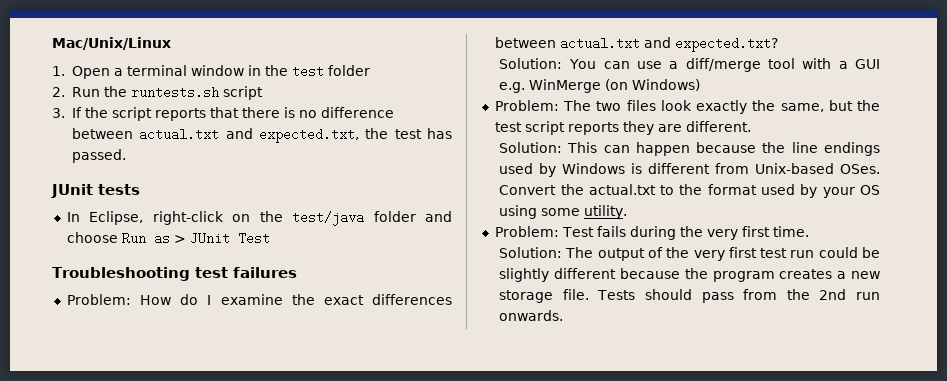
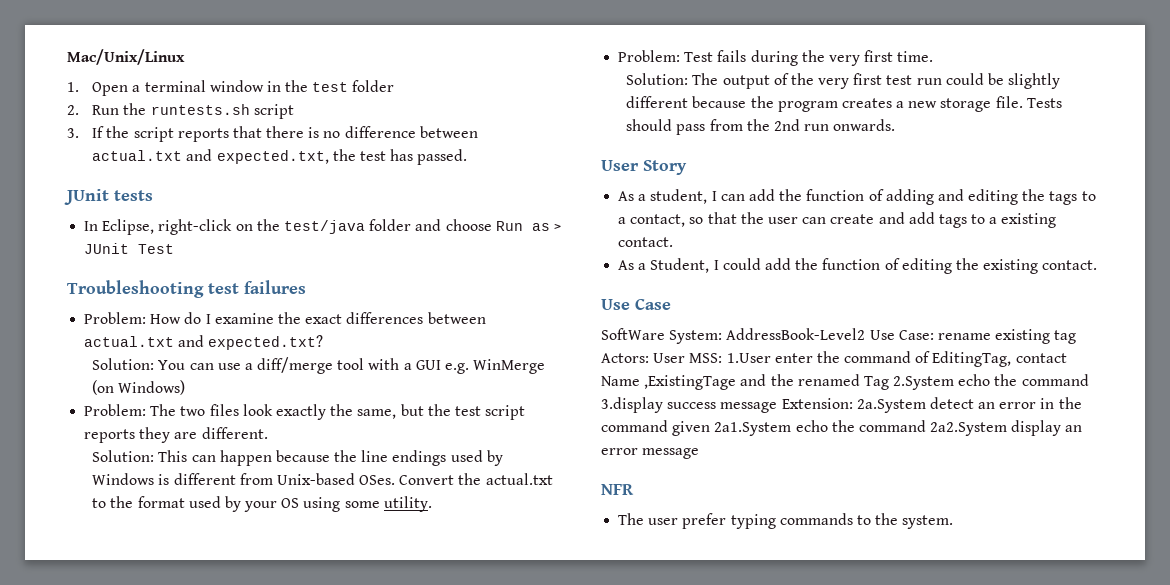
(564, 315) none -> [601,160,687,175] [618,189,1096,205] [618,212,1057,228] [618,237,674,247] [618,258,1098,274] [601,299,671,310] [601,328,1077,344] [601,351,1067,367] [601,374,1089,390] [601,397,1082,413] [601,420,1083,436] [601,448,700,459] [601,484,634,495] [618,513,954,529] // User Story // As a student, I can add the function of adding and editing the tags to a contact, so that the user can create and add tags to a existing contact. // As a Student, I could add the function of editing the existing contact. // Use Case // SoftWare System: AddressBook-Level2 Use Case: rename existing tag Actors: User MSS: 1.User enter the command of EditingTag, contact Name ,ExistingTage and the renamed Tag 2.System echo the command 3.display success message Extension: 2a.System detect an error in the command given 2a1.System echo the command 2a2.System display an error message // NFR // The user prefer typing commands to the system.

